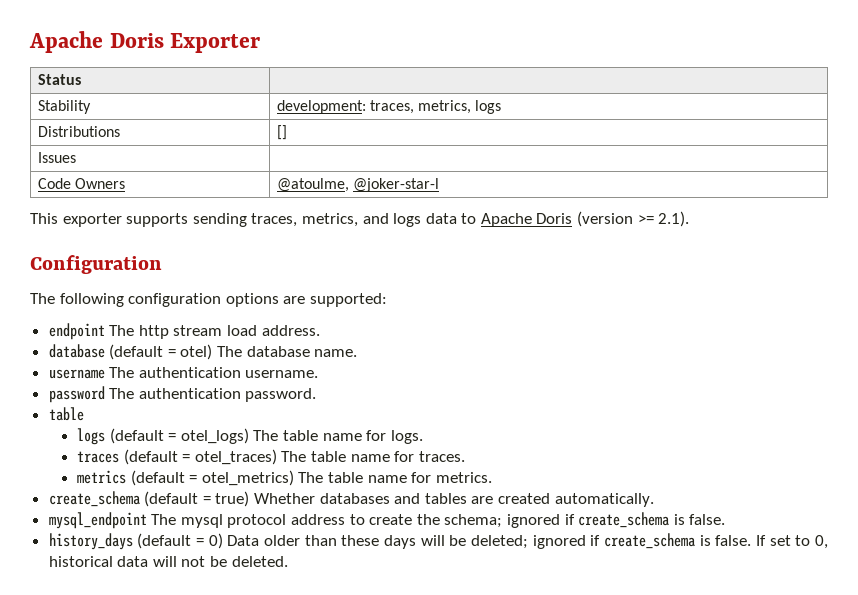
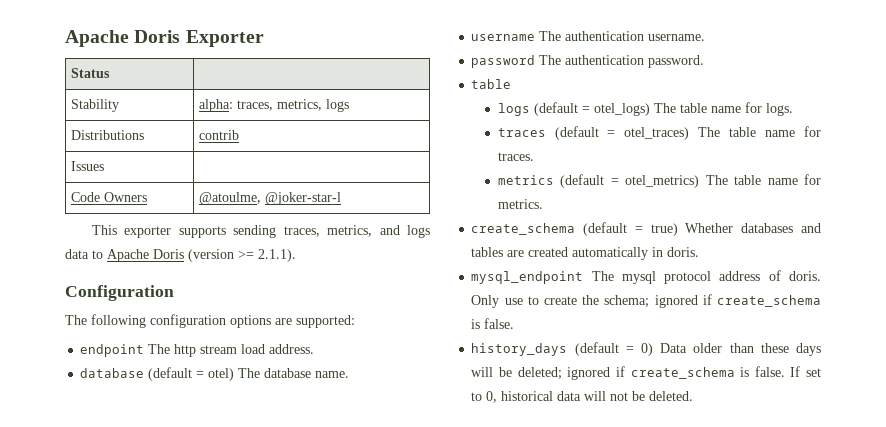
[276,100,366,114] development: -> [199,99,234,112] alpha:
[276,125,287,140] [] -> [199,130,240,140] contrib
[658,211,690,227] 2.1). -> [258,249,296,262] 2.1.1).
[554,493,654,507] automatically. -> [572,247,700,260] automatically in doris.
(346, 519) none -> [768,270,821,281] [471,295,523,308] of doris. Only use

